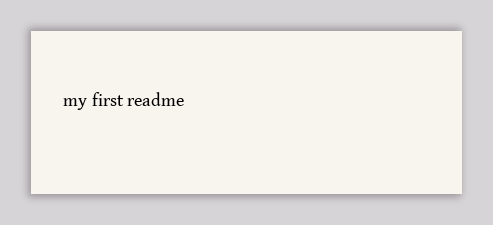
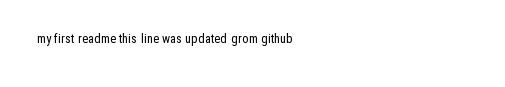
(185, 99) none -> [118,33,293,46] this line was updated grom github

